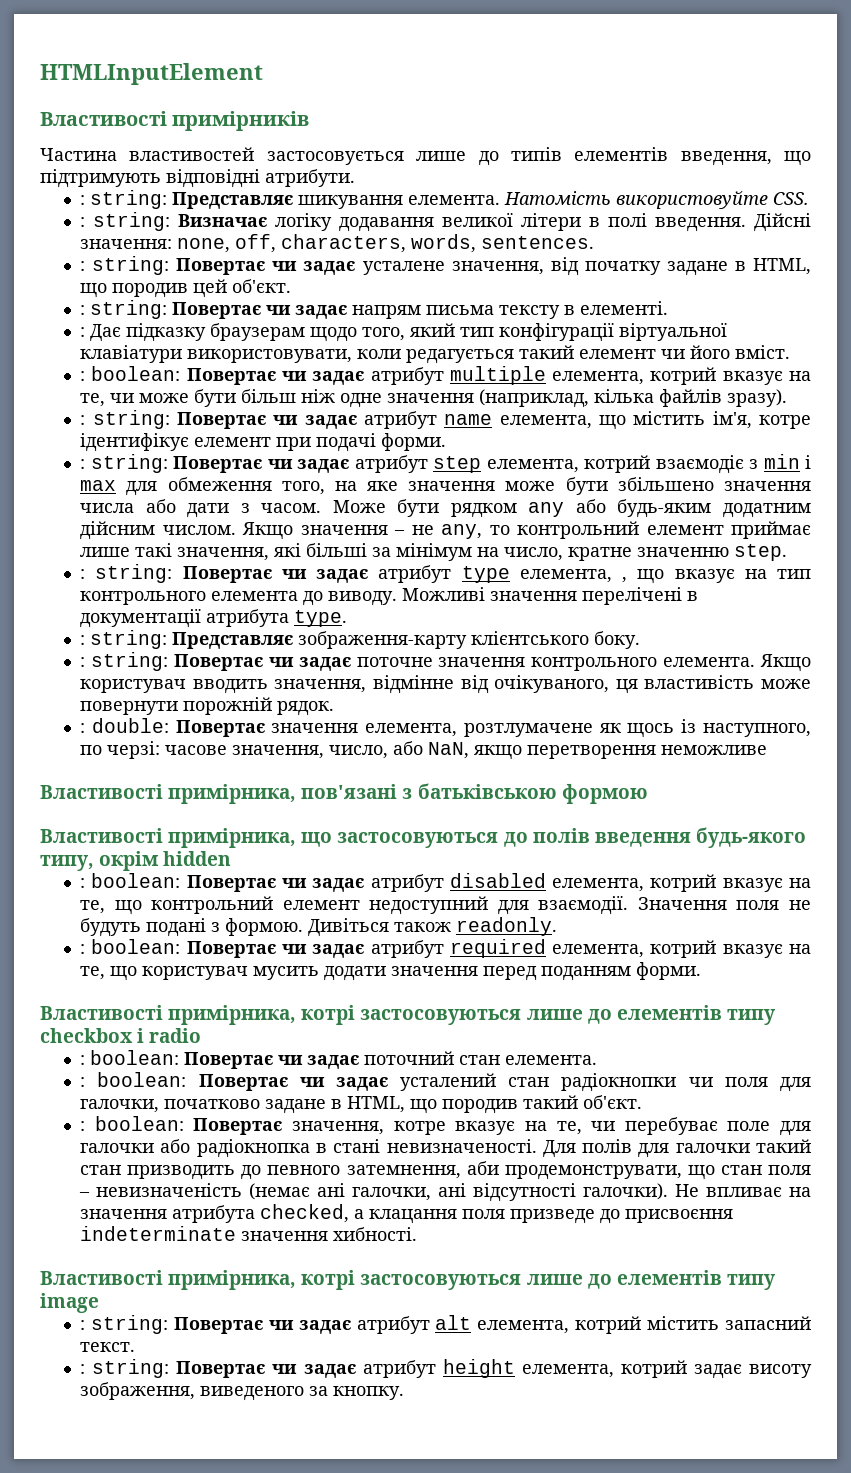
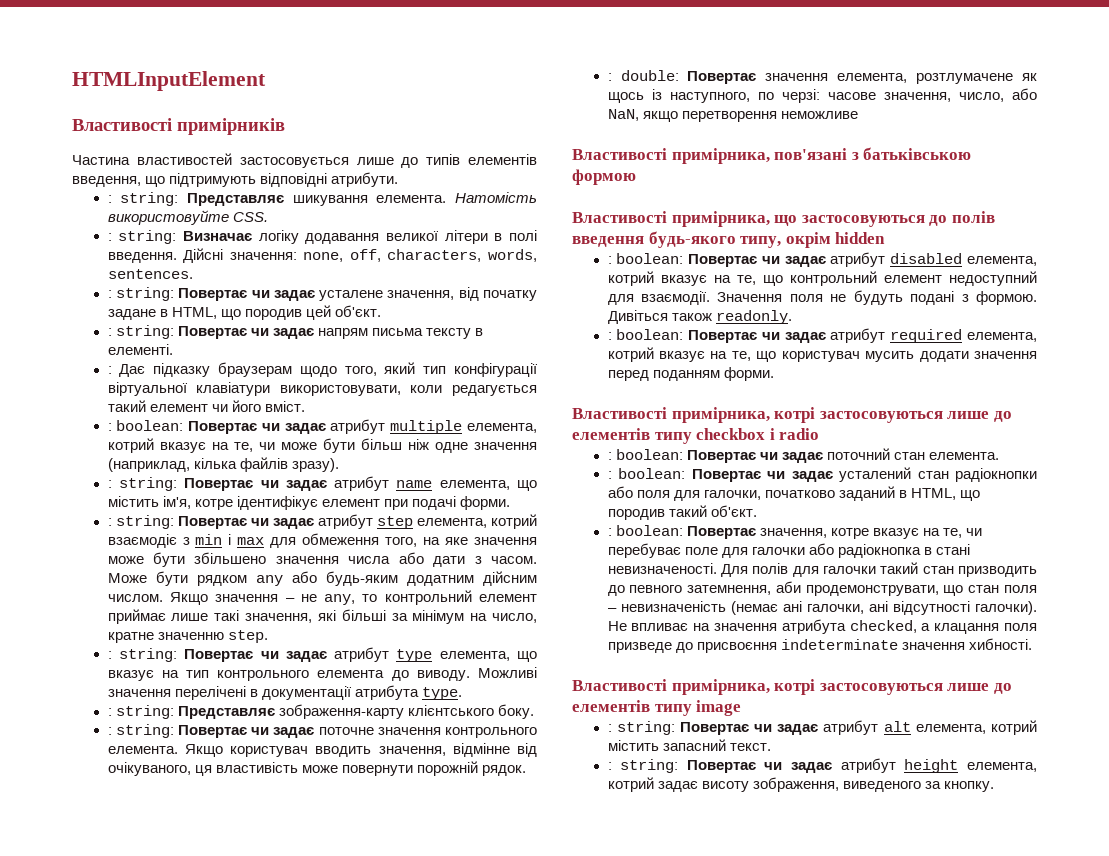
[622,577,628,583] , -> (510, 656) none
[688,1077,713,1087] чи -> [607,486,633,498] або
[265,1099,327,1114] задане -> [838,486,895,501] заданий

